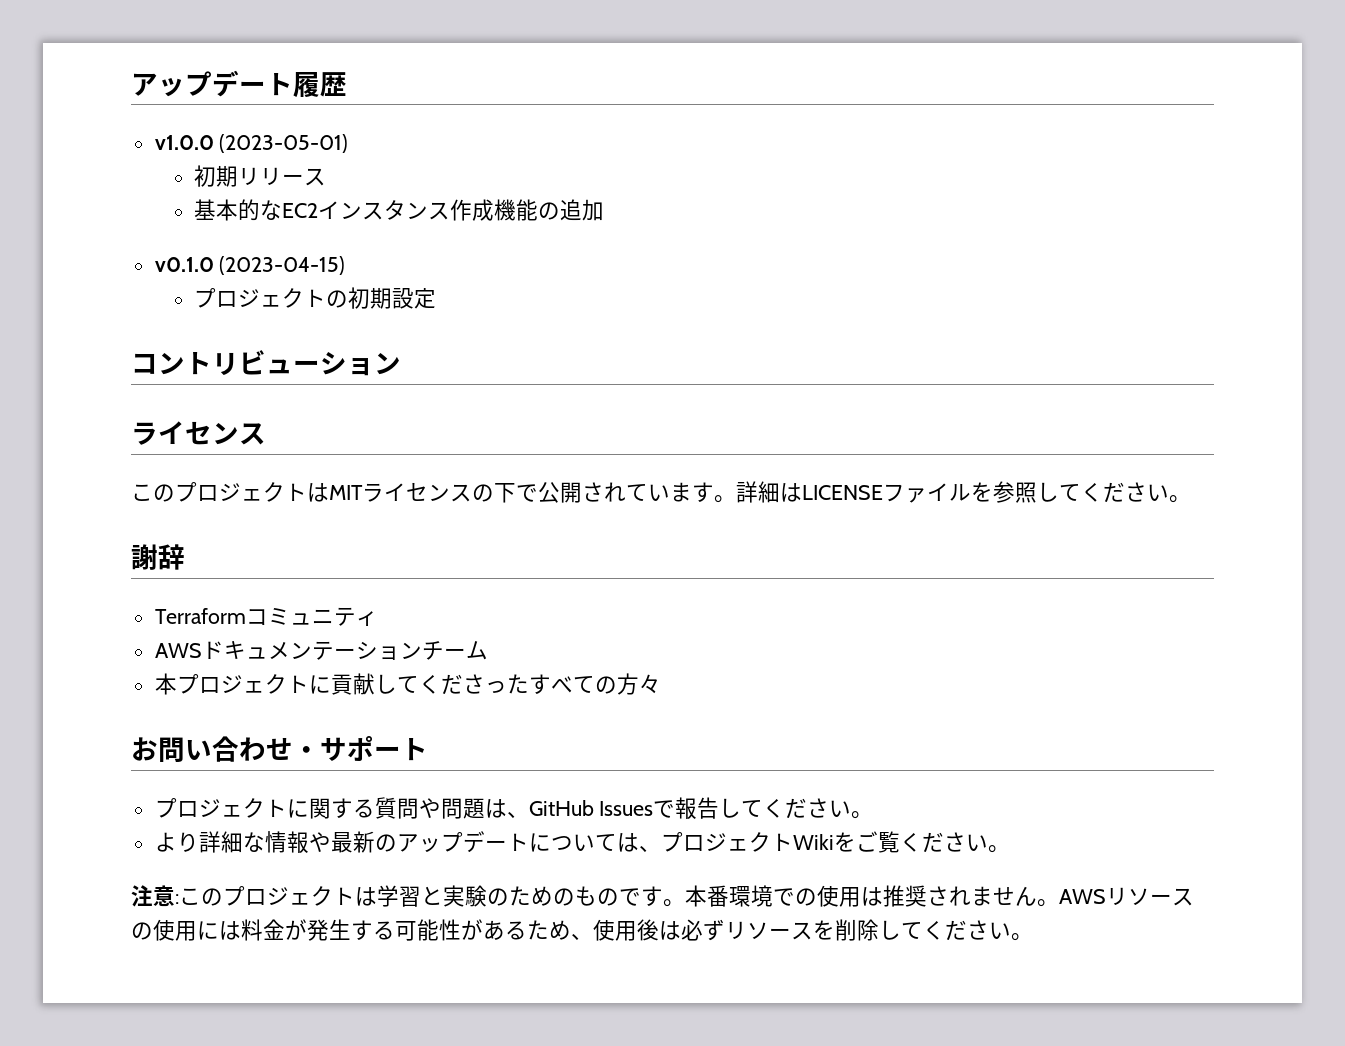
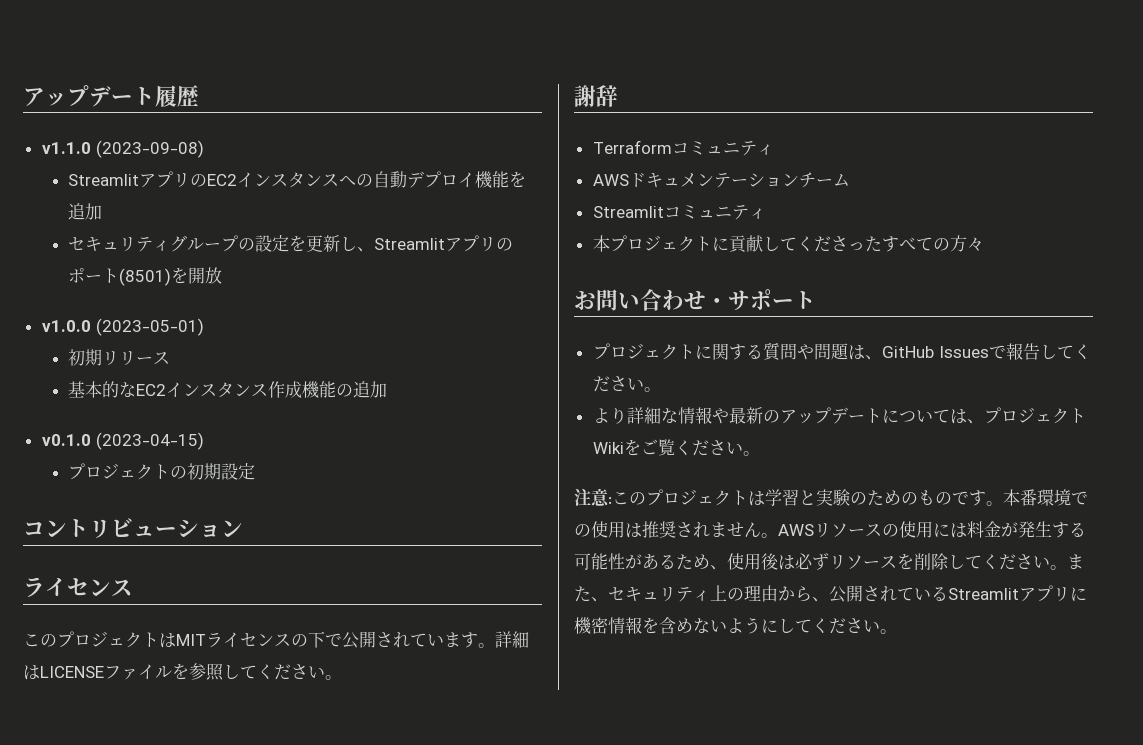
(347, 84) none -> [41,140,204,158] [68,171,527,188] [68,203,103,220] [68,235,514,252] [68,267,223,286] // v1.1.0 (2023-09-08) // StreamlitアプリのEC2インスタンスへの自動デプロイ機能を追加 // セキュリティグループの設定を更新し、Streamlitアプリのポート(8501)を開放
(488, 650) none -> [592,205,766,220] // Streamlitコミュニティ
(1033, 937) none -> [1067,554,1084,569] [574,585,1087,603] [574,617,897,634] また、セキュリティ上の理由から、公開されているStreamlitアプリに機密情報を含めないようにしてください。

